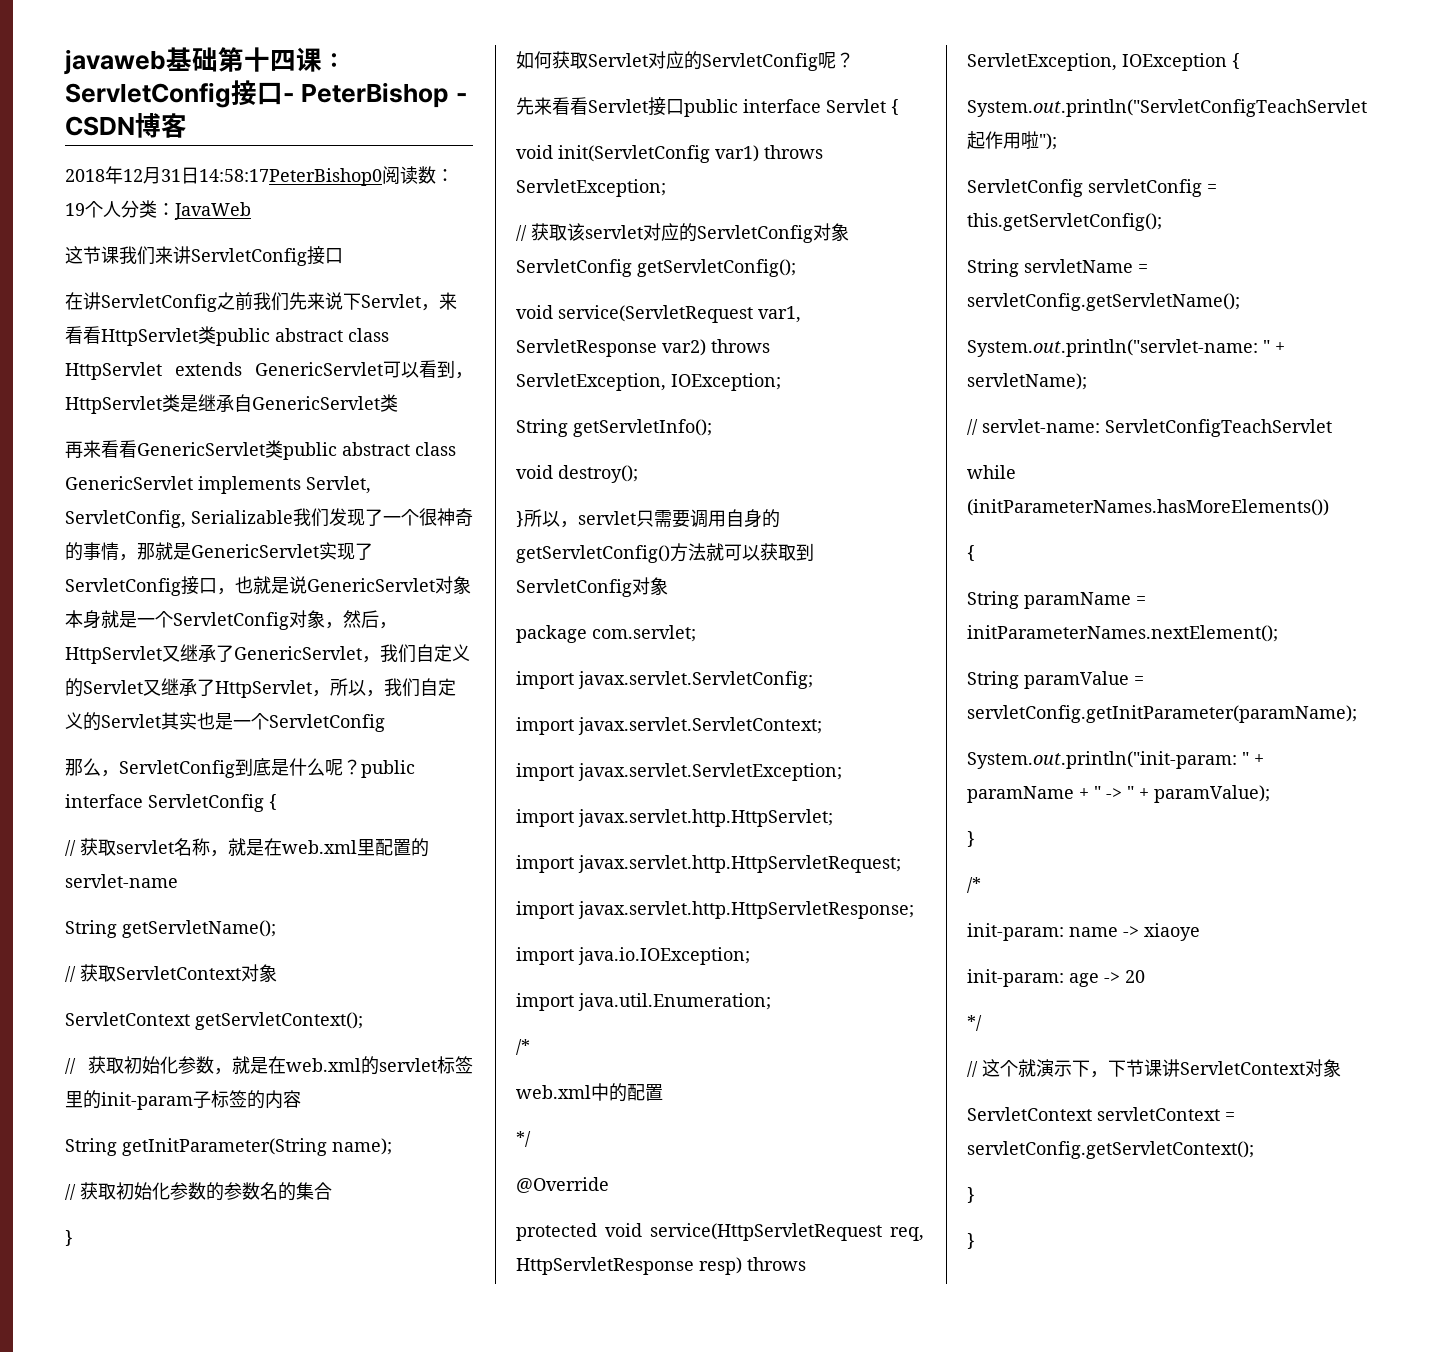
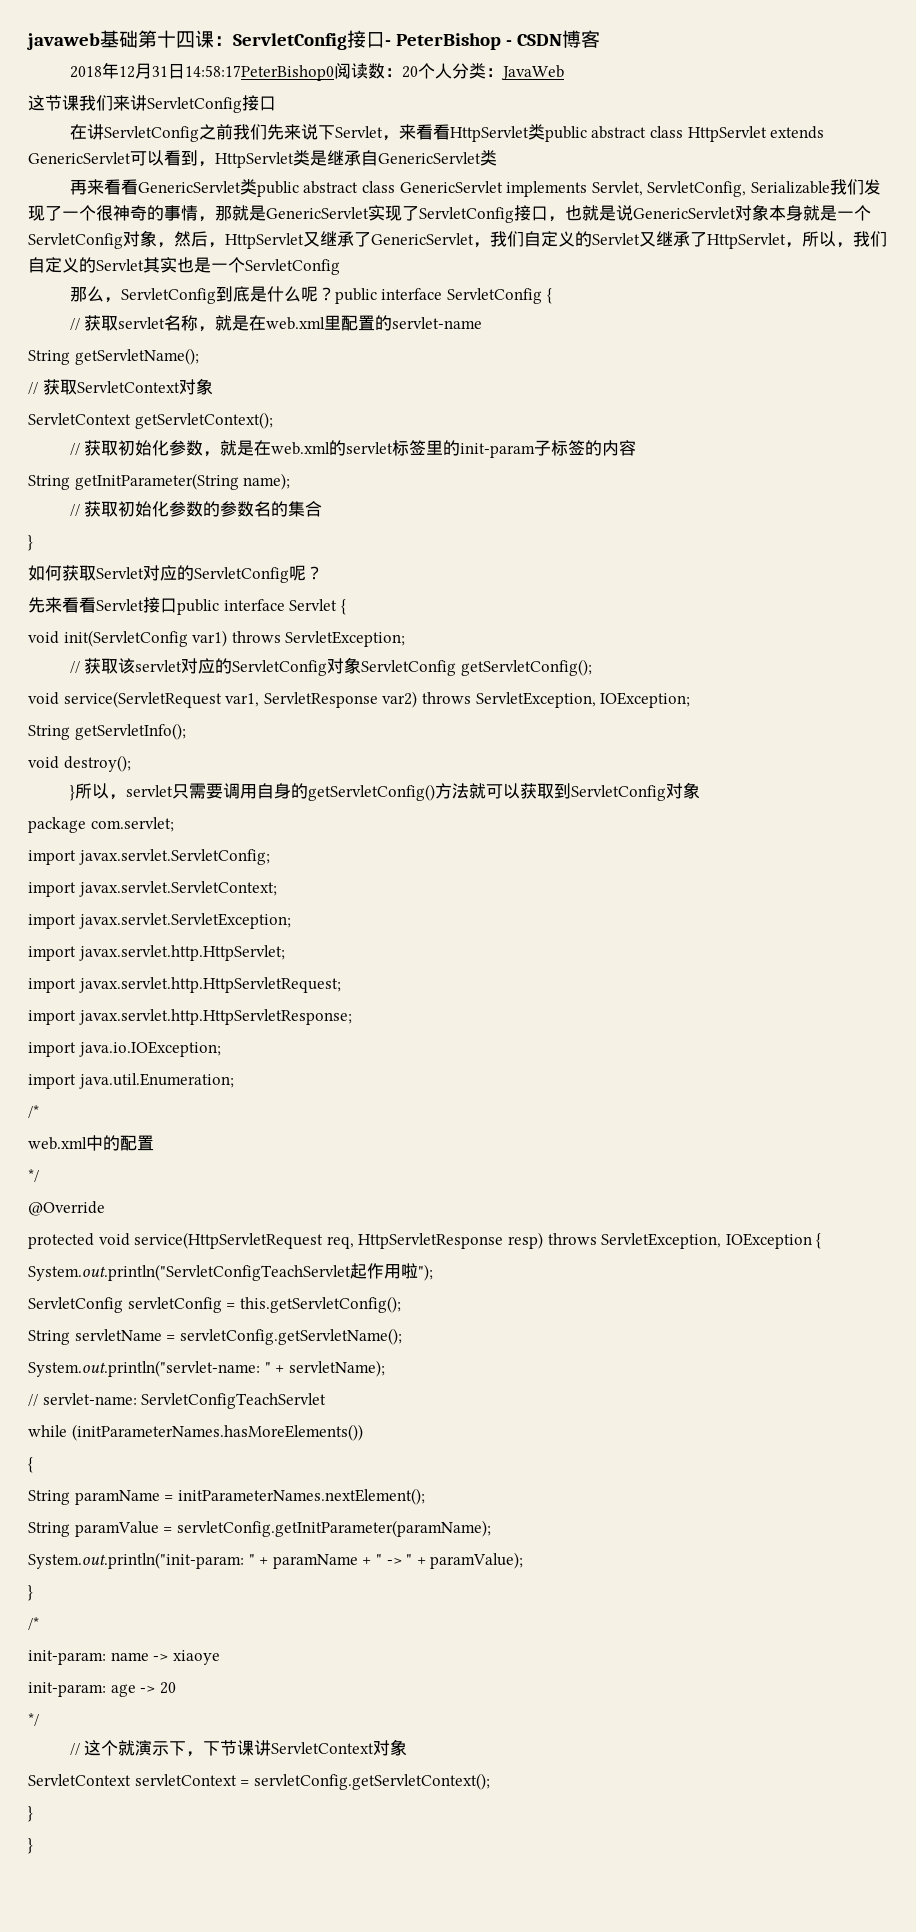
[65,203,85,216] 19 -> [401,66,418,78] 20

